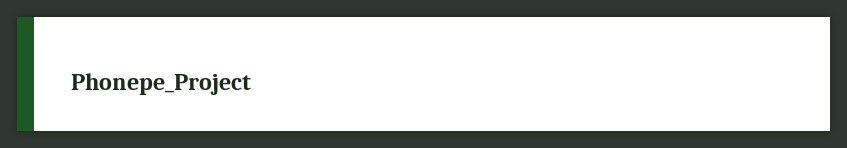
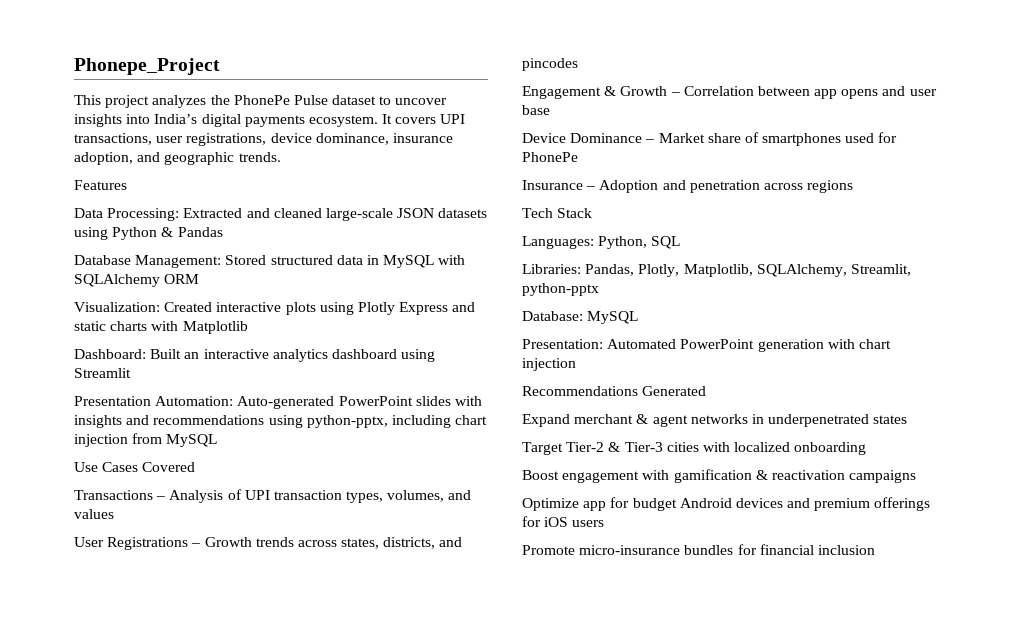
(251, 84) none -> [74,95,448,108] [74,114,466,127] [74,133,453,146] [74,152,281,165] [74,180,127,190] [74,208,488,221] [74,227,223,240] [74,255,466,268] [74,274,200,287] [74,302,476,315] [74,321,248,334] [74,349,436,362] [74,368,131,378] [74,396,482,409] [74,415,488,428] [74,433,218,447] [74,462,196,472] [74,489,472,503] [74,509,114,519] [74,537,463,550] [522,58,578,71] [522,86,937,99] [522,105,550,115] [522,132,898,146] [522,152,578,162] [522,180,854,193] [522,208,593,218] [522,236,681,249] [522,264,911,277] [522,283,599,296] [522,311,639,324] [522,339,891,352] [522,358,576,371] [522,386,707,396] [522,414,908,427] [522,442,867,455] [522,469,917,483] [522,497,931,511] [522,516,605,527] [522,544,875,555] // This project analyzes the PhonePe Pulse dataset to uncover insights into India’s digital payments ecosystem. It covers UPI transactions, user registrations, device dominance, insurance adoption, and geographic trends. // Features // Data Processing: Extracted and cleaned large-scale JSON datasets using Python & Pandas // Database Management: Stored structured data in MySQL with SQLAlchemy ORM // Visualization: Created interactive plots using Plotly Express and static charts with Matplotlib // Dashboard: Built an interactive analytics dashboard using Streamlit // Presentation Automation: Auto-generated PowerPoint slides with insights and recommendations using python-pptx, including chart injection from MySQL // Use Cases Covered // Transactions – Analysis of UPI transaction types, volumes, and values // User Registrations – Growth trends across states, districts, and pincodes // Engagement & Growth – Correlation between app opens and user base // Device Dominance – Market share of smartphones used for PhonePe // Insurance – Adoption and penetration across regions // Tech Stack // Languages: Python, SQL // Libraries: Pandas, Plotly, Matplotlib, SQLAlchemy, Streamlit, python-pptx // Database: MySQL // Presentation: Automated PowerPoint generation with chart injection // Recommendations Generated // Expand merchant & agent networks in underpenetrated states // Target Tier-2 & Tier-3 cities with localized onboarding // Boost engagement with gamification & reactivation campaigns // Optimize app for budget Android devices and premium offerings for iOS users // Promote micro-insurance bundles for financial inclusion

